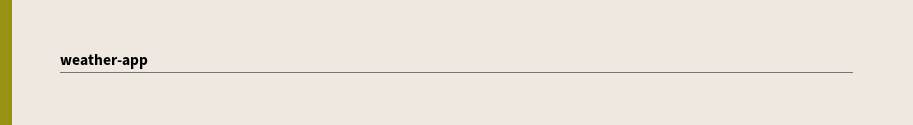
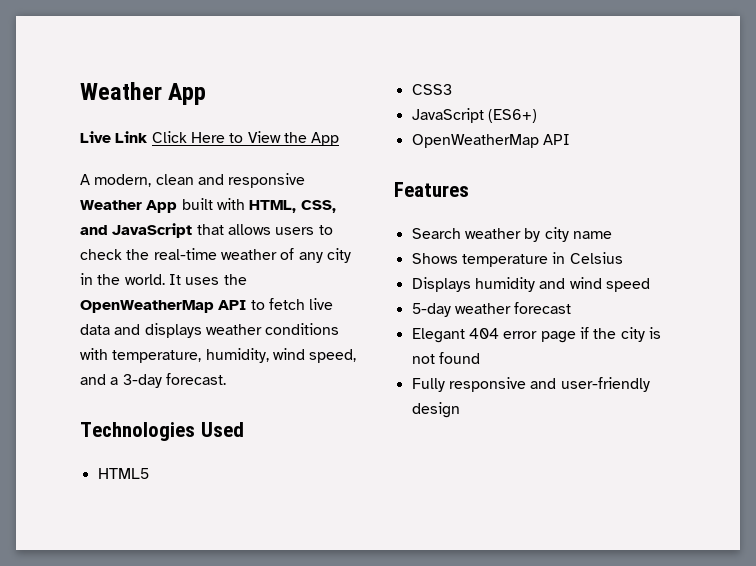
[60,54,148,69] weather-app -> [80,82,207,105] [80,131,340,146] [80,173,306,188] [80,198,336,213] [80,223,333,238] [80,248,351,263] [80,273,247,285] [80,298,334,313] [80,323,340,338] [80,348,357,363] [80,373,226,388] [80,422,244,441] [97,468,149,479] [411,84,452,95] [411,108,537,123] [411,134,570,148] [394,182,469,197] [411,227,612,242] [411,252,623,267] [411,277,650,292] [411,302,572,317] [411,327,661,343] [411,352,480,364] [411,377,650,392] [411,402,460,418] Weather App // Live Link Click Here to View the App // A modern, clean and responsive Weather App built with HTML, CSS, and JavaScript that allows users to check the real-time weather of any city in the world. It uses the OpenWeatherMap API to fetch live data and displays weather conditions with temperature, humidity, wind speed, and a 3-day forecast. // Technologies Used // HTML5 // CSS3 // JavaScript (ES6+) // OpenWeatherMap API // Features // Search weather by city name // Shows temperature in Celsius // Displays humidity and wind speed // 5-day weather forecast // Elegant 404 error page if the city is not found // Fully responsive and user-friendly design

